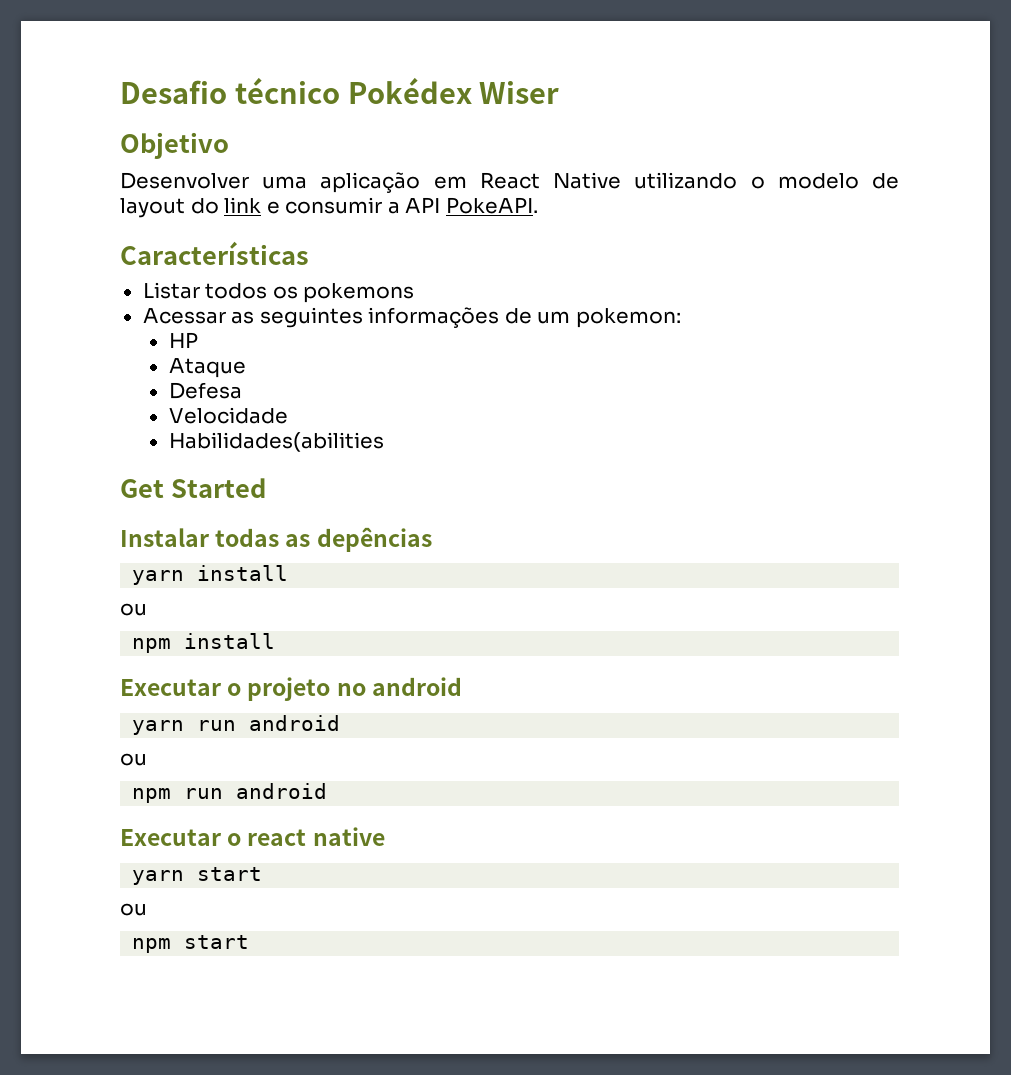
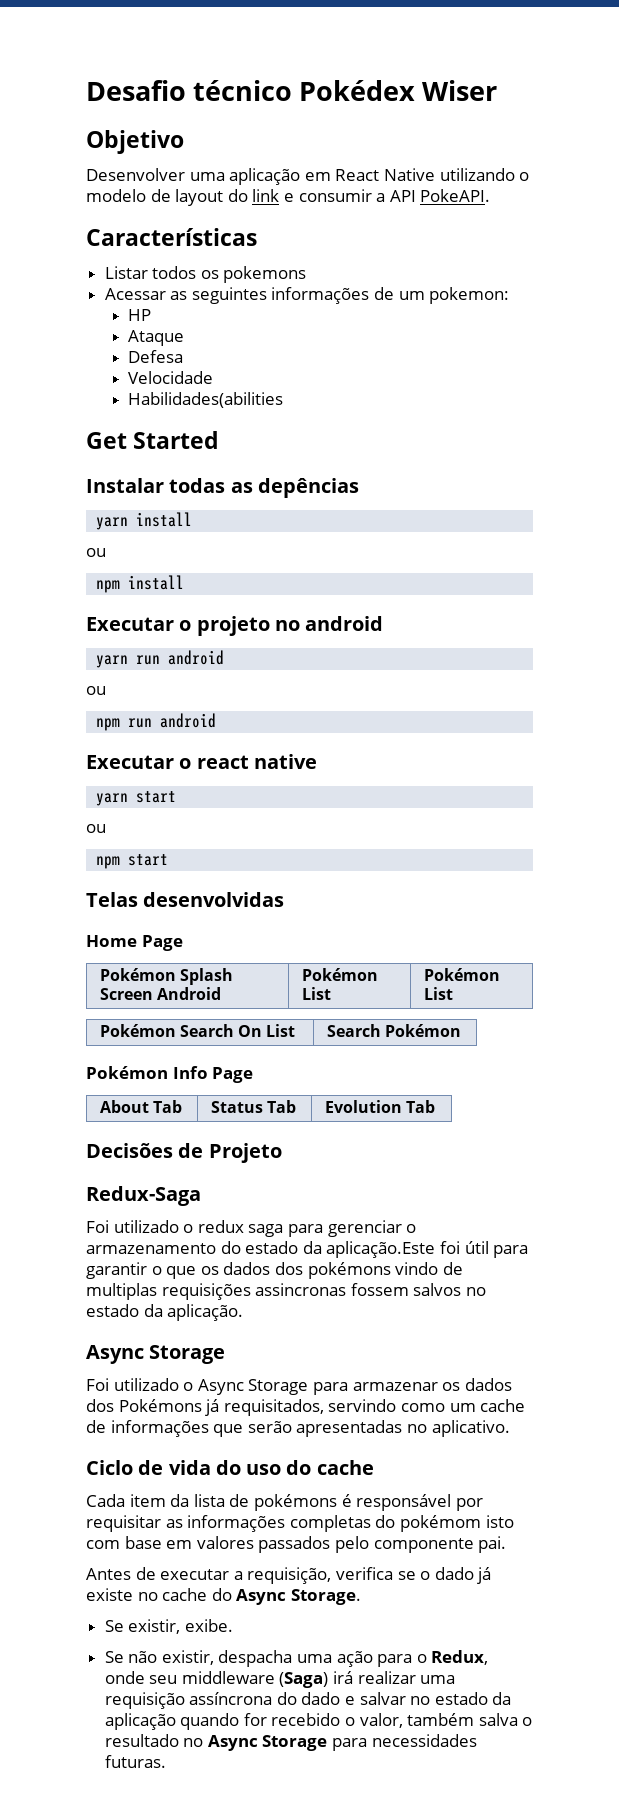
(250, 942) none -> [86,892,285,907] [86,935,183,951] [99,968,233,985] [99,987,221,1000] [301,968,378,981] [301,987,331,1000] [423,968,500,981] [423,987,453,1000] [99,1024,296,1037] [326,1024,461,1037] [86,1066,254,1083] [99,1100,182,1113] [210,1100,296,1113] [324,1100,435,1113] [86,1143,282,1163] [86,1186,201,1206] [86,1220,417,1237] [86,1241,529,1258] [86,1262,463,1279] [86,1283,486,1300] [86,1304,244,1321] [86,1345,226,1364] [86,1378,512,1395] [86,1399,526,1416] [86,1420,510,1437] [86,1460,374,1475] [86,1494,483,1511] [86,1515,514,1532] [86,1536,507,1553] [86,1567,492,1584] [86,1588,361,1605] [104,1619,233,1634] [104,1650,489,1667] [104,1671,456,1688] [104,1692,512,1709] [104,1713,533,1730] [104,1734,477,1751] [104,1755,166,1768] // Telas desenvolvidas // Home Page // Pokémon Splash Screen Android | Pokémon List | Pokémon List // Pokémon Search On List | Search Pokémon // Pokémon Info Page // About Tab | Status Tab | Evolution Tab // Decisões de Projeto // Redux-Saga // Foi utilizado o redux saga para gerenciar o armazenamento do estado da aplicação.Este foi útil para garantir o que os dados dos pokémons vindo de multiplas requisições assincronas fossem salvos no estado da aplicação. // Async Storage // Foi utilizado o Async Storage para armazenar os dados dos Pokémons já requisitados, servindo como um cache de informações que serão apresentadas no aplicativo. // Ciclo de vida do uso do cache // Cada item da lista de pokémons é responsável por requisitar as informações completas do pokémom isto com base em valores passados pelo componente pai. // Antes de executar a requisição, verifica se o dado já existe no cache do Async Storage. // Se existir, exibe. // Se não existir, despacha uma ação para o Redux, onde seu middleware (Saga) irá realizar uma requisição assíncrona do dado e salvar no estado da aplicação quando for recebido o valor, também salva o resultado no Async Storage para necessidades futuras.

